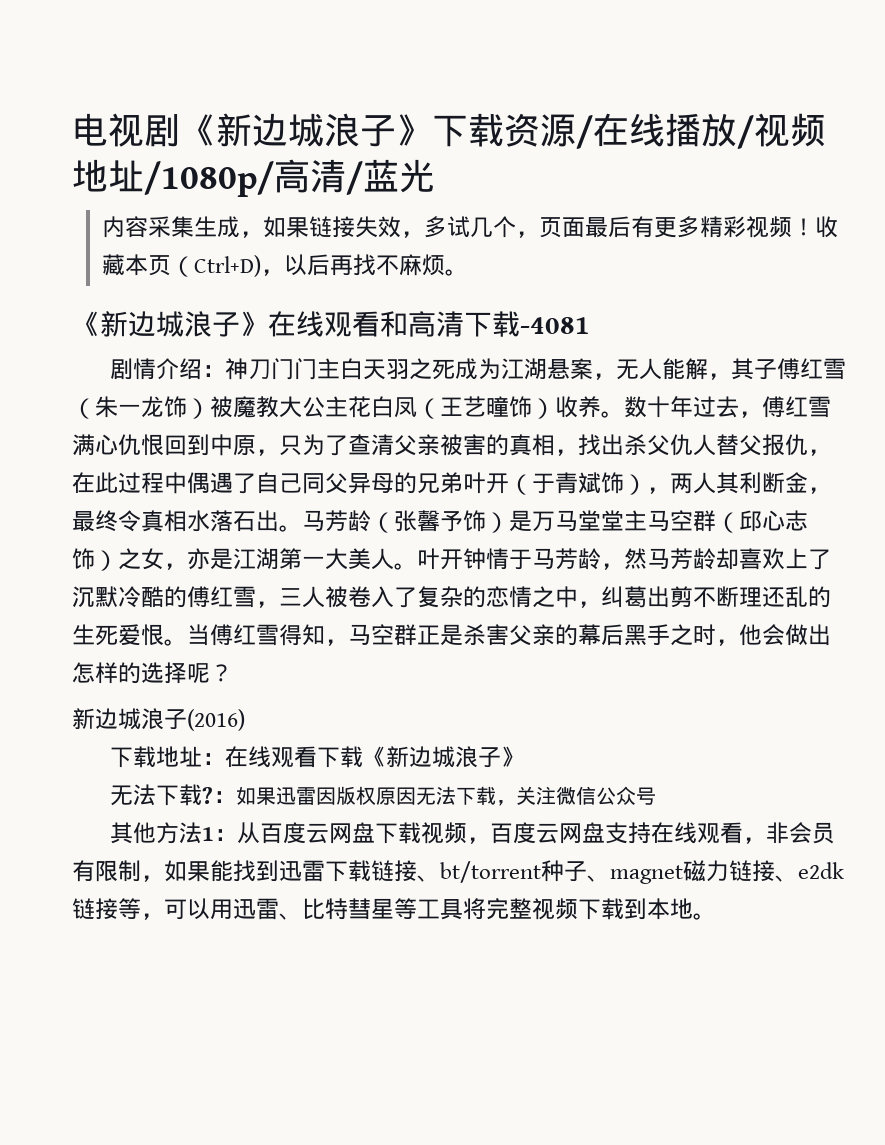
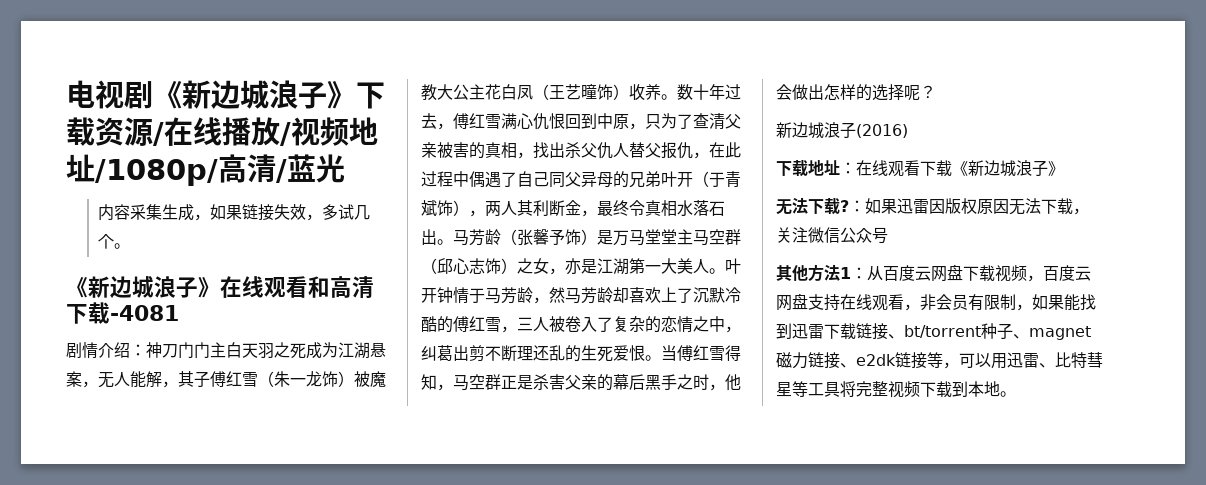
[516,216,839,238] [102,254,446,277] ，页面最后有更多精彩视频！收藏本页（Ctrl+D)，以后再找不麻烦 -> (114, 241) none

